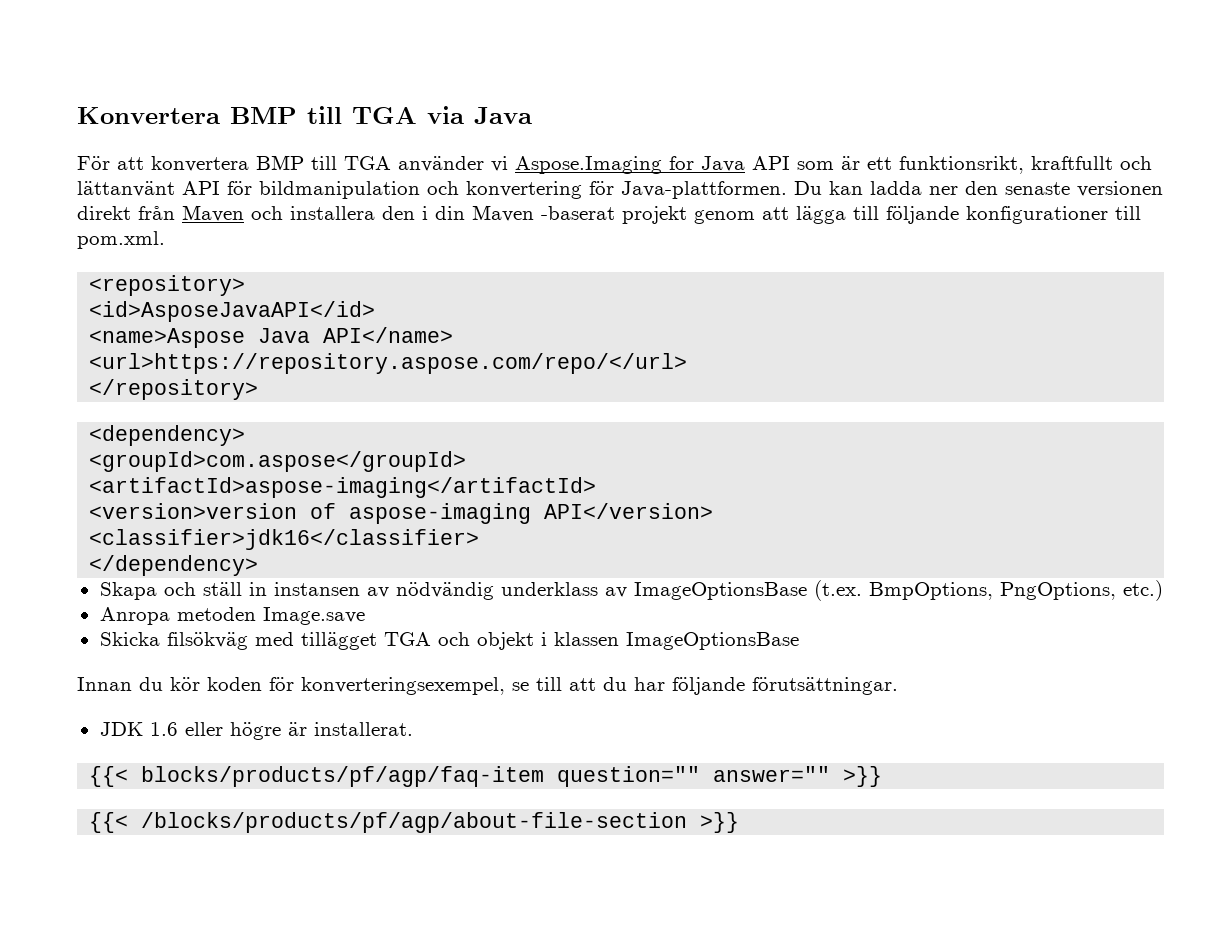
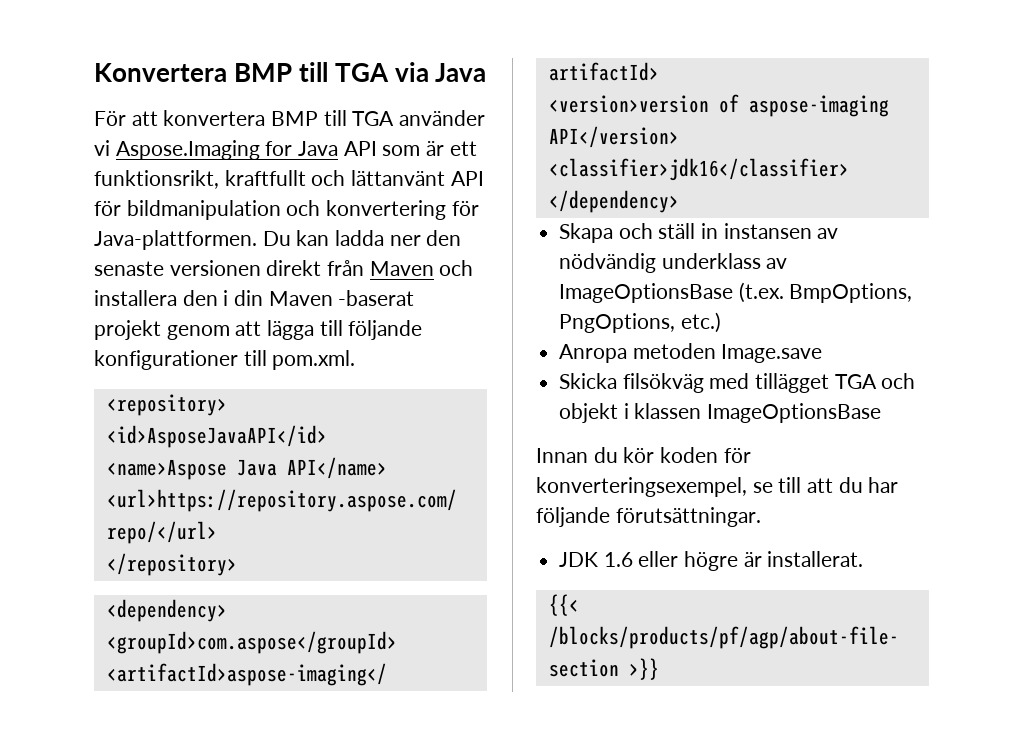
[89,766,883,787] // {{< blocks/products/pf/agp/faq-item question="" answer="" >}} -> (864, 559) none

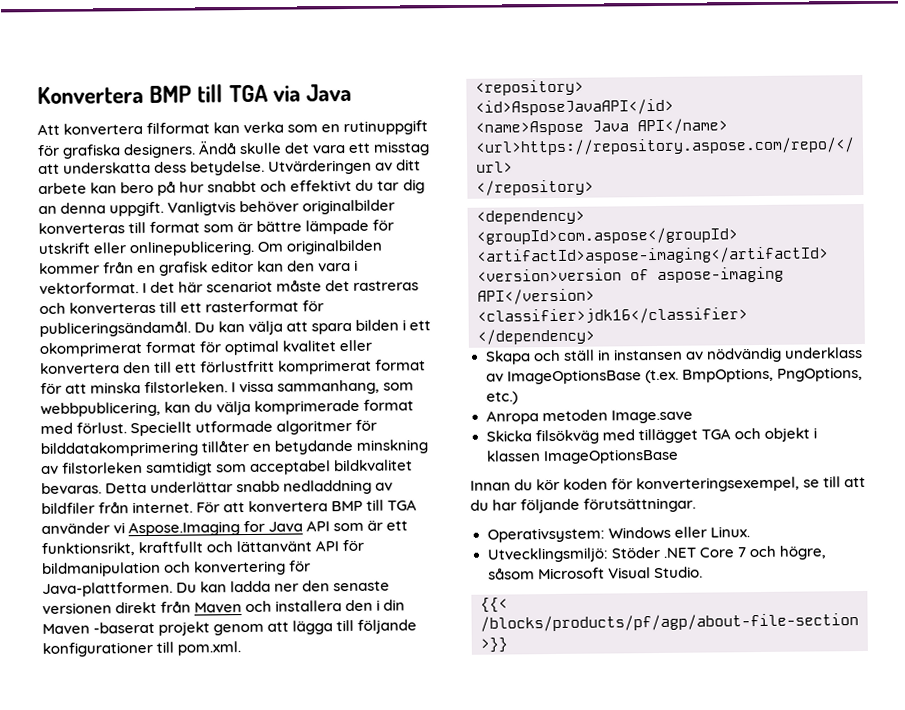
(487, 72) none -> [37,120,429,136] [37,140,431,159] [38,159,422,176] [38,179,425,196] [38,199,396,217] [38,219,395,235] [38,239,384,257] [39,259,359,276] [39,279,420,295] [39,300,325,315] [39,319,432,338] [39,339,373,358] [40,359,427,375] [40,379,415,395] [40,399,415,418] [40,419,378,437] [40,439,429,458] [41,459,414,476] [41,479,394,495] [41,501,194,515] Att konvertera filformat kan verka som en rutinuppgift för grafiska designers. Ändå skulle det vara ett misstag att underskatta dess betydelse. Utvärderingen av ditt arbete kan bero på hur snabbt och effektivt du tar dig an denna uppgift. Vanligtvis behöver originalbilder konverteras till format som är bättre lämpade för utskrift eller onlinepublicering. Om originalbilden kommer från en grafisk editor kan den vara i vektorformat. I det här scenariot måste det rastreras och konverteras till ett rasterformat för publiceringsändamål. Du kan välja att spara bilden i ett okomprimerat format för optimal kvalitet eller konvertera den till ett förlustfritt komprimerat format för att minska filstorleken. I vissa sammanhang, som webbpublicering, kan du välja komprimerade format med förlust. Speciellt utformade algoritmer för bilddatakomprimering tillåter en betydande minskning av filstorleken samtidigt som acceptabel bildkvalitet bevaras. Detta underlättar snabb nedladdning av bildfiler från internet.
[559,551,864,571] JDK 1.6 eller högre är installerat. -> [486,526,750,543] [486,545,827,563] [487,566,703,580] Operativsystem: Windows eller Linux. // Utvecklingsmiljö: Stöder .NET Core 7 och högre, såsom Microsoft Visual Studio.

